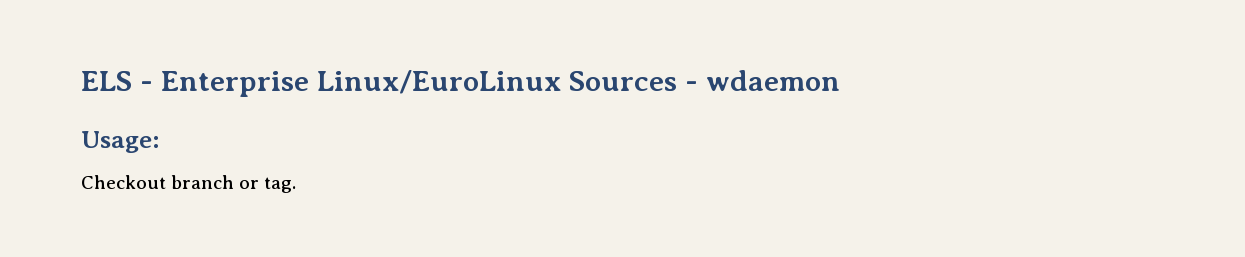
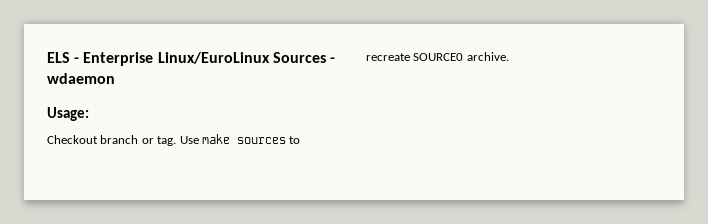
(297, 185) none -> [179,134,301,144] [366,52,509,61] Use make sources to recreate SOURCE0 archive.

